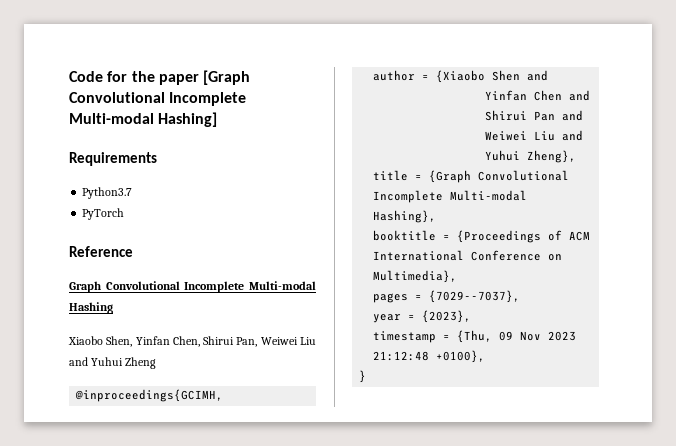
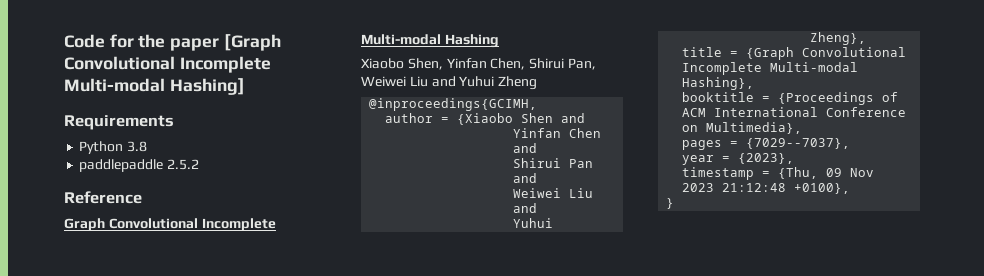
[82,187,133,199] [82,208,125,220] Python3.7 // PyTorch -> [79,141,148,154] [79,159,200,172] Python 3.8 // paddlepaddle 2.5.2

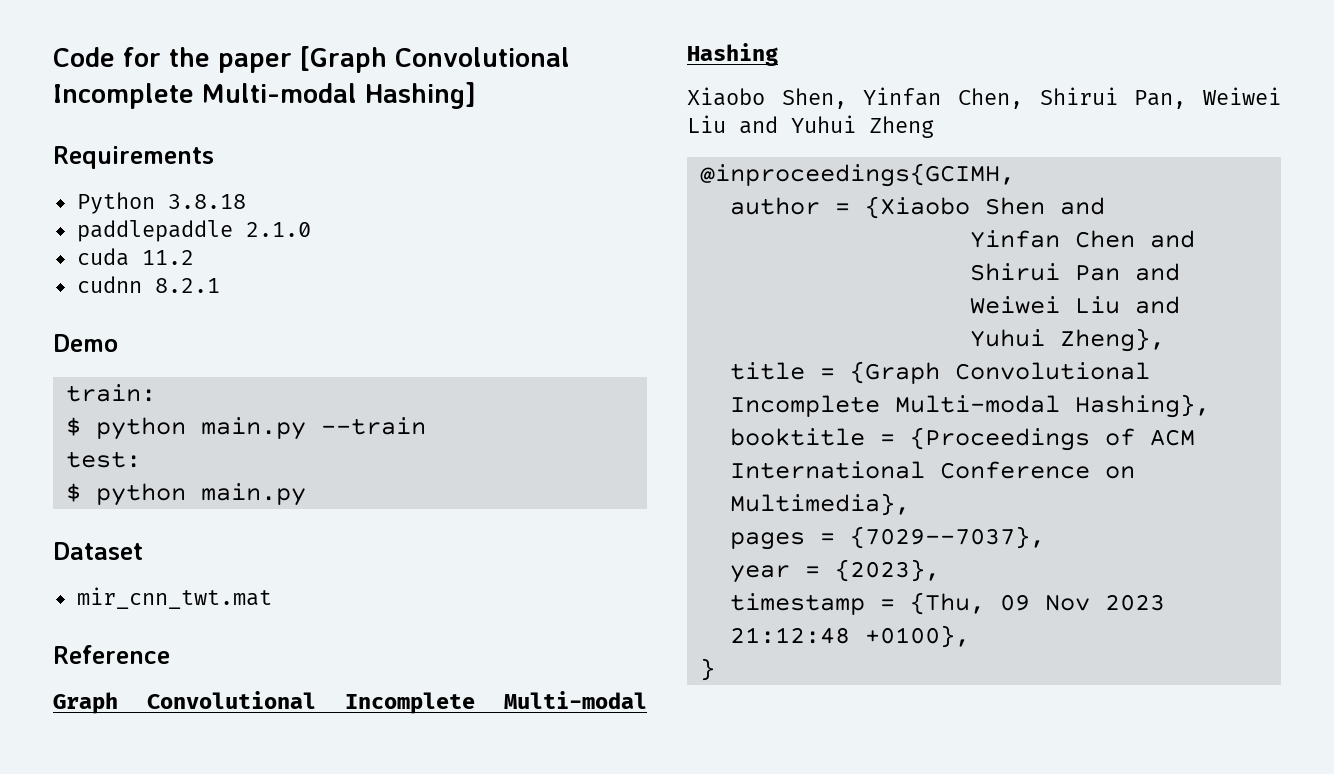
[127,141,148,152] 3.8 -> [167,194,246,209] 3.8.18
[167,159,200,170] 2.5.2 -> [245,222,311,237] [76,248,194,266] [76,276,220,293] [53,334,118,352] [65,384,156,402] [65,417,426,440] [65,451,141,468] [65,483,306,506] [53,542,143,560] [76,587,272,609] 2.1.0 // cuda 11.2 // cudnn 8.2.1 // Demo // train: // $ python main.py --train // test: // $ python main.py // Dataset // mir_cnn_twt.mat

